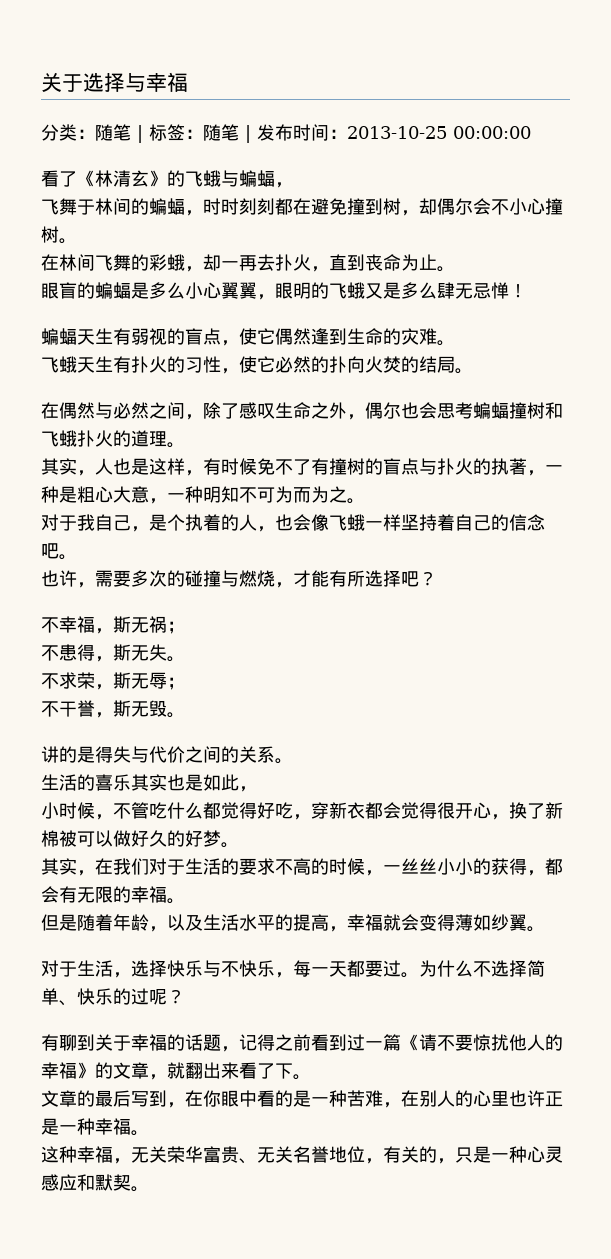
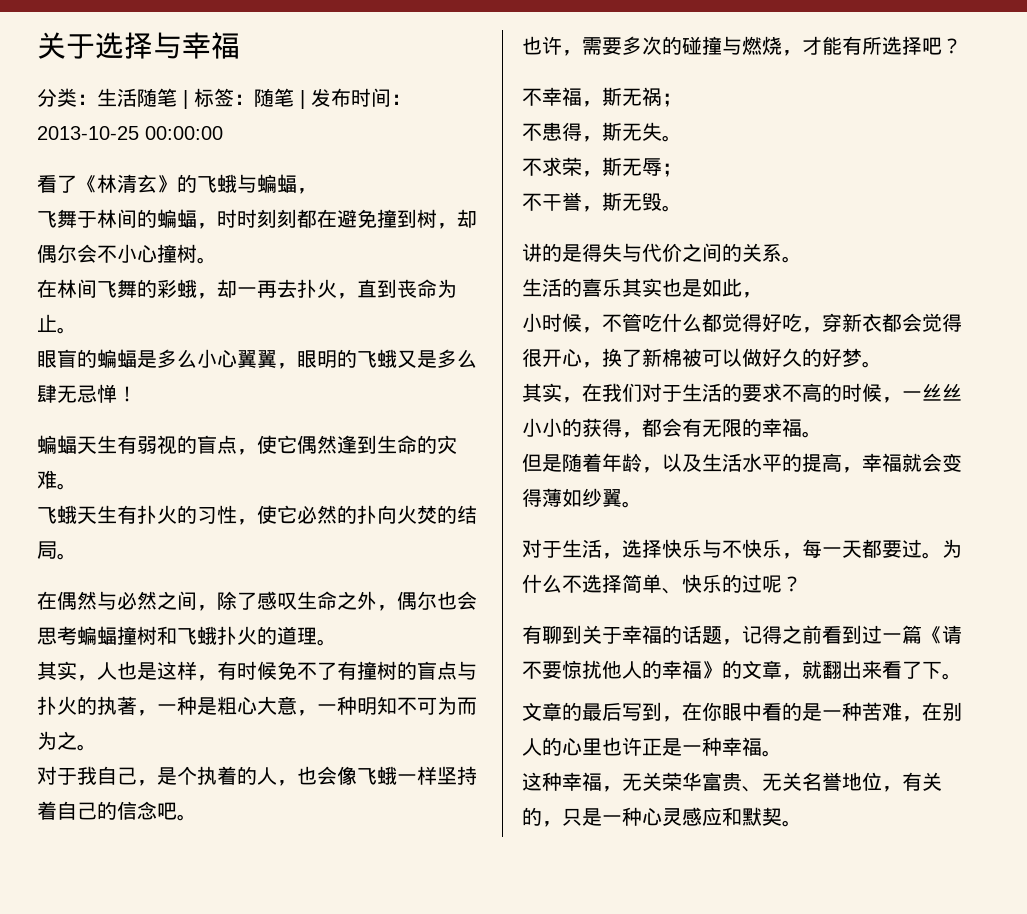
(95, 134) none -> [97,88,137,107] 生活

